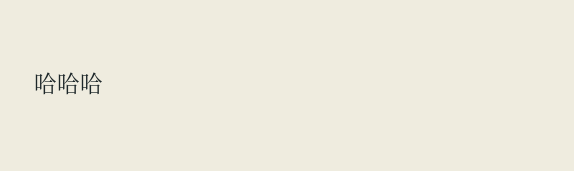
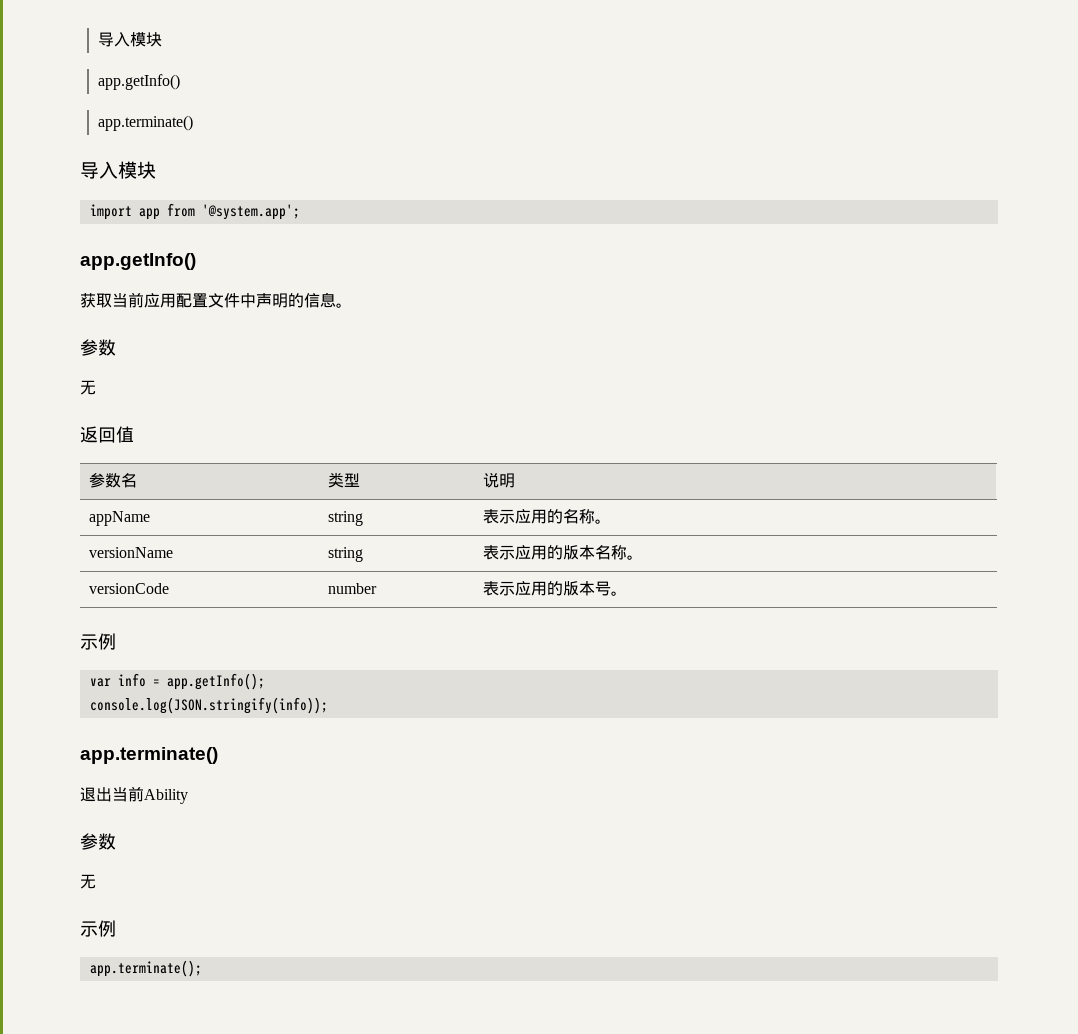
[34,72,103,95] 哈哈哈 -> [97,32,162,47] [97,74,180,90] [97,115,193,131] [80,161,156,179] [89,203,300,220] [80,253,196,270] [80,292,352,308] [80,339,116,356] [80,380,96,395] [80,426,134,443] [88,473,137,488] [327,472,360,488] [482,472,515,488] [88,511,150,526] [327,511,363,526] [482,509,611,524] [88,547,173,558] [327,547,363,562] [482,545,643,560] [88,583,169,594] [327,583,377,594] [482,581,627,596] [80,633,116,650] [89,673,265,690] [89,697,328,714] [80,747,218,764] [80,786,188,804] [80,833,116,850] [80,874,96,889] [80,920,116,937] [89,960,202,977] 导入模块 // app.getInfo() // app.terminate() // 导入模块 // import app from '@system.app'; // app.getInfo() // 获取当前应用配置文件中声明的信息。 // 参数 // 无 // 返回值 // 参数名 | 类型 | 说明 // appName | string | 表示应用的名称。 // versionName | string | 表示应用的版本名称。 // versionCode | number | 表示应用的版本号。 // 示例 // var info = app.getInfo(); // console.log(JSON.stringify(info)); // app.terminate() // 退出当前Ability // 参数 // 无 // 示例 // app.terminate();

